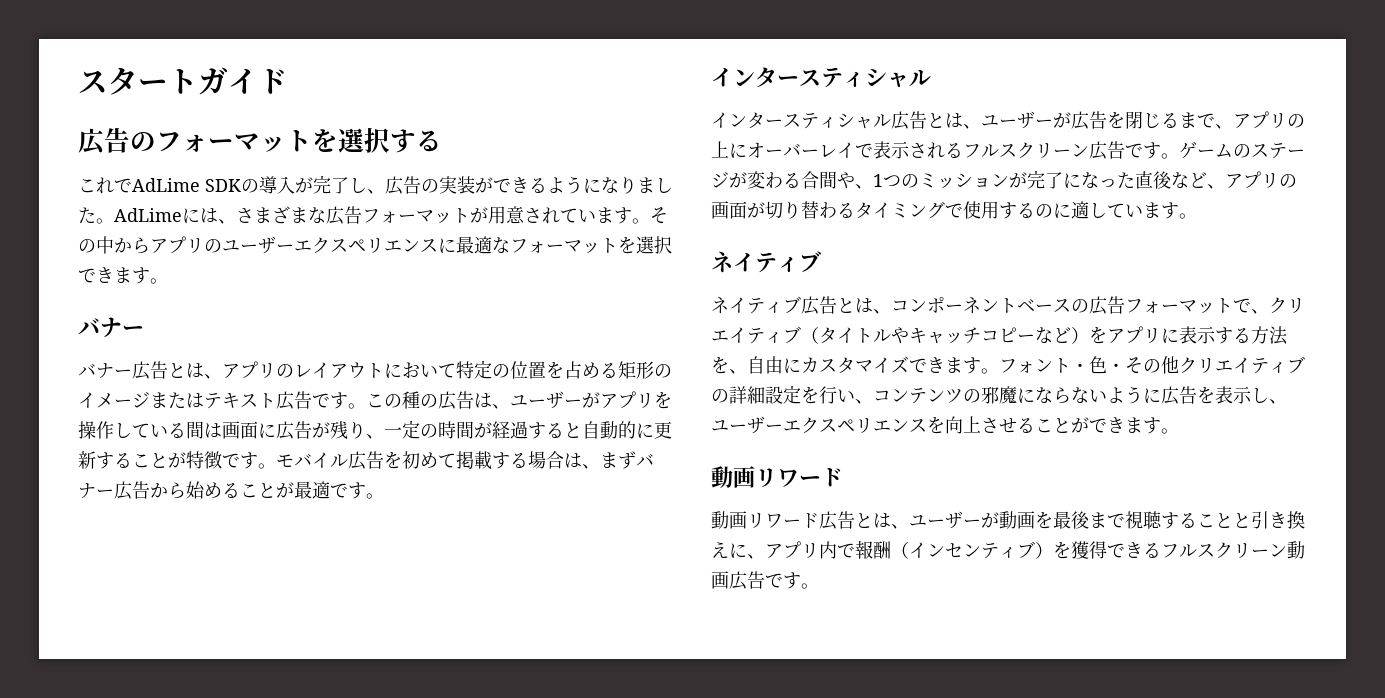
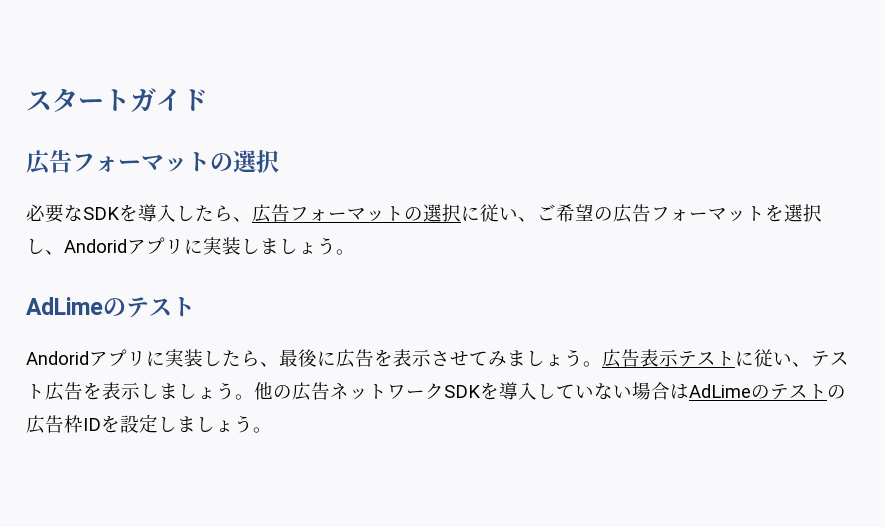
[130,127,442,153] [78,175,673,195] [78,206,668,225] [78,236,672,254] [78,267,168,284] [78,317,144,338] [78,360,672,380] [78,391,672,410] [78,420,672,440] [78,451,654,470] [78,481,384,500] [711,67,931,88] [711,111,1305,130] [711,141,1305,160] [711,170,1297,189] [711,201,1197,219] [711,251,821,273] [711,296,1305,315] [711,326,1288,345] [711,356,1305,374] [711,385,1287,405] [711,416,1179,434] [711,466,843,488] [711,511,1305,530] [711,540,1305,559] [711,571,801,590] のフォーマットを選択する // これでAdLime SDKの導入が完了し、広告の実装ができるようになりました。AdLimeには、さまざまな広告フォーマットが用意されています。その中からアプリのユーザーエクスペリエンスに最適なフォーマットを選択できます。 // バナー // バナー広告とは、アプリのレイアウトにおいて特定の位置を占める矩形のイメージまたはテキスト広告です。この種の広告は、ユーザーがアプリを操作している間は画面に広告が残り、一定の時間が経過すると自動的に更新することが特徴です。モバイル広告を初めて掲載する場合は、まずバナー広告から始めることが最適です。 // インタースティシャル // インタースティシャル広告とは、ユーザーが広告を閉じるまで、アプリの上にオーバーレイで表示されるフルスクリーン広告です。ゲームのステージが変わる合間や、1つのミッションが完了になった直後など、アプリの画面が切り替わるタイミングで使用するのに適しています。 // ネイティブ // ネイティブ広告とは、コンポーネントベースの広告フォーマットで、クリエイティブ（タイトルやキャッチコピーなど）をアプリに表示する方法を、自由にカスタマイズできます。フォント・色・その他クリエイティブの詳細設定を行い、コンテンツの邪魔にならないように広告を表示し、ユーザーエクスペリエンスを向上させることができます。 // 動画リワード // 動画リワード広告とは、ユーザーが動画を最後まで視聴することと引き換えに、アプリ内で報酬（インセンティブ）を獲得できるフルスクリーン動画広告です -> [72,150,279,173] [26,204,822,223] [26,237,355,255] [26,297,195,318] [26,349,849,368] [26,382,846,401] [26,414,253,434] フォーマットの選択 // 必要なSDKを導入したら、広告フォーマットの選択に従い、ご希望の広告フォーマットを選択し、Andoridアプリに実装しましょう。 // AdLimeのテスト // Andoridアプリに実装したら、最後に広告を表示させてみましょう。広告表示テストに従い、テスト広告を表示しましょう。他の広告ネットワークSDKを導入していない場合はAdLimeのテストの広告枠IDを設定しましょう

